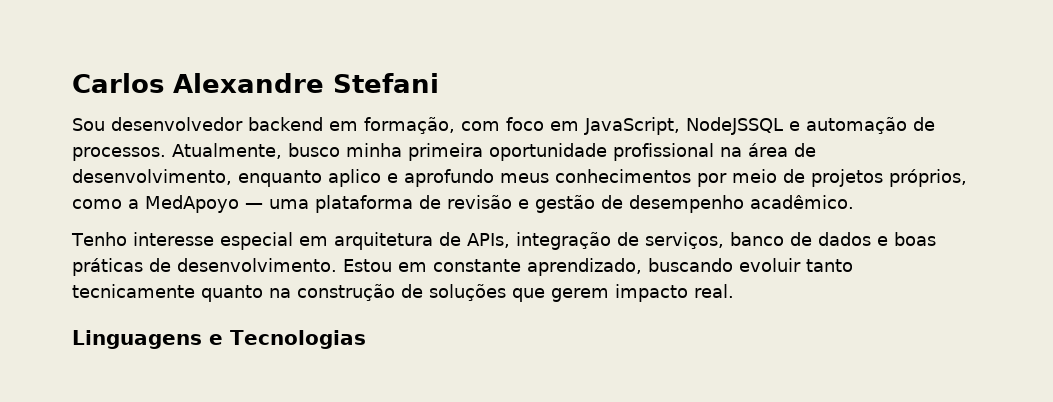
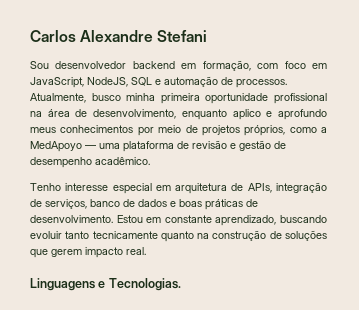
[686,117,783,135] NodeJSSQL -> [87,77,152,87] NodeJS, SQL
[230,330,366,349] Tecnologias -> [108,278,181,291] Tecnologias.

